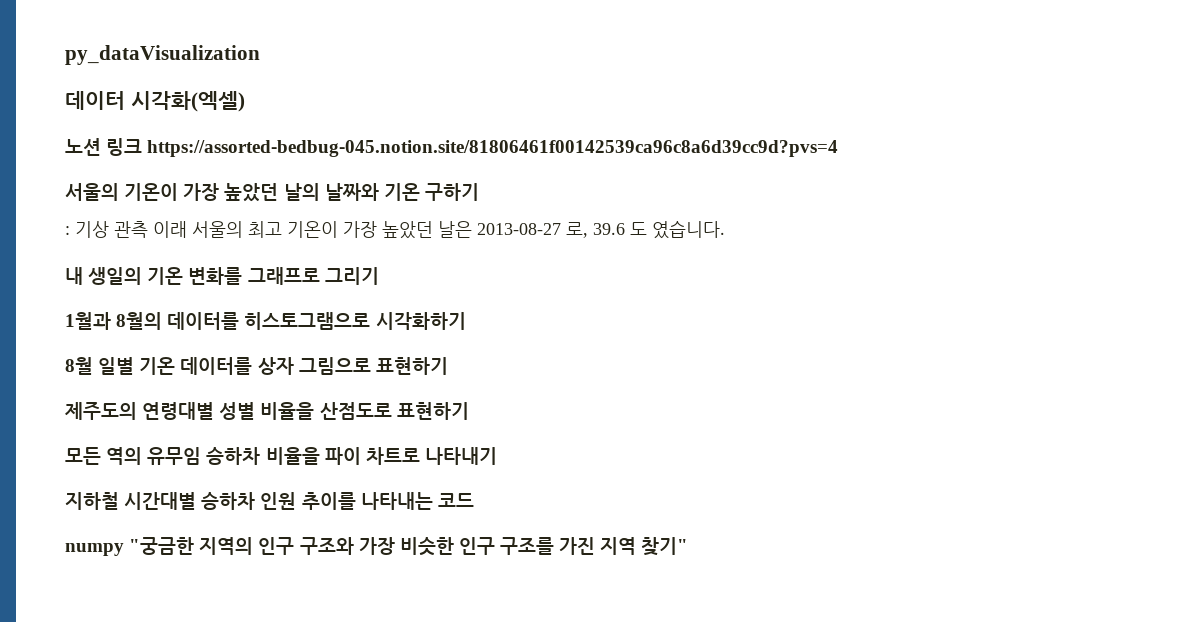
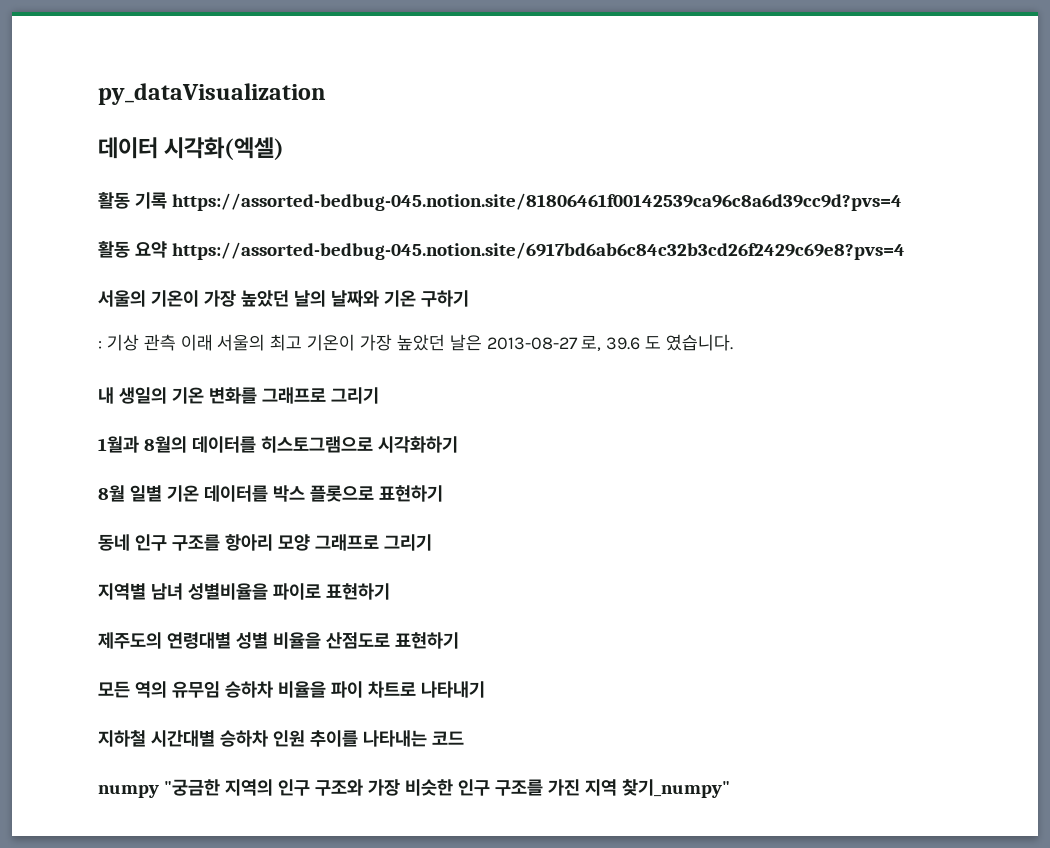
[65,138,143,156] 노션 링크 -> [98,192,167,209] 활동 기록
(839, 148) none -> [98,241,905,260] // 활동 요약 https://assorted-bedbug-045.notion.site/6917bd6ab6c84c32b3cd26f2429c69e8?pvs=4
[257,357,371,375] 상자 그림으로 -> [272,485,443,502] [98,534,432,551] [98,583,321,600] 박스 플롯으로 표현하기 // 동네 인구 구조를 항아리 모양 그래프로 그리기 // 지역별 남녀 성별비율을 파이로
[641,537,689,556] 찾기" -> [621,779,730,798] 찾기_numpy"

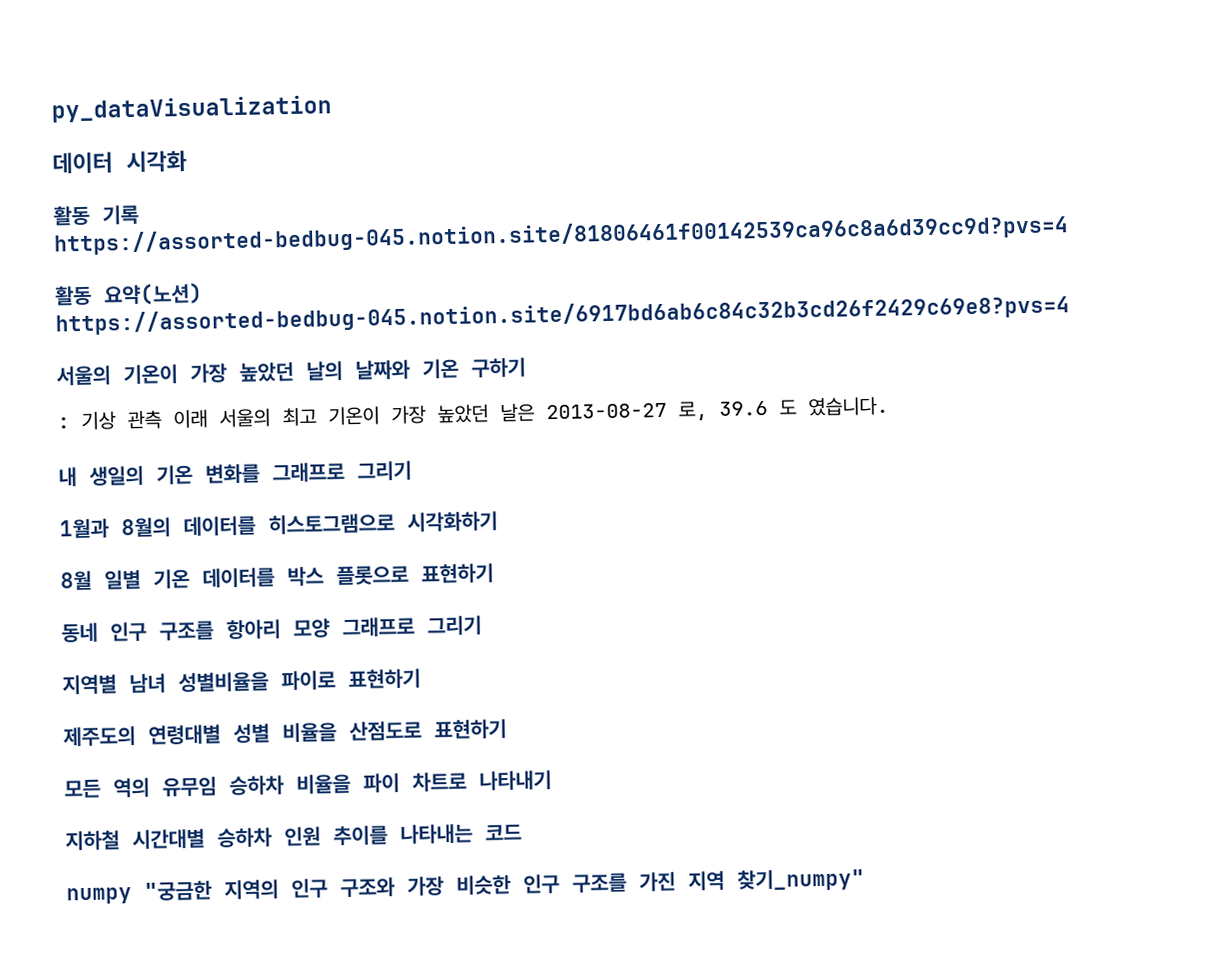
[164,137,285,160] 시각화(엑셀) -> [126,149,187,174] 시각화
[134,241,167,258] 요약 -> [104,282,203,306] 요약(노션)

